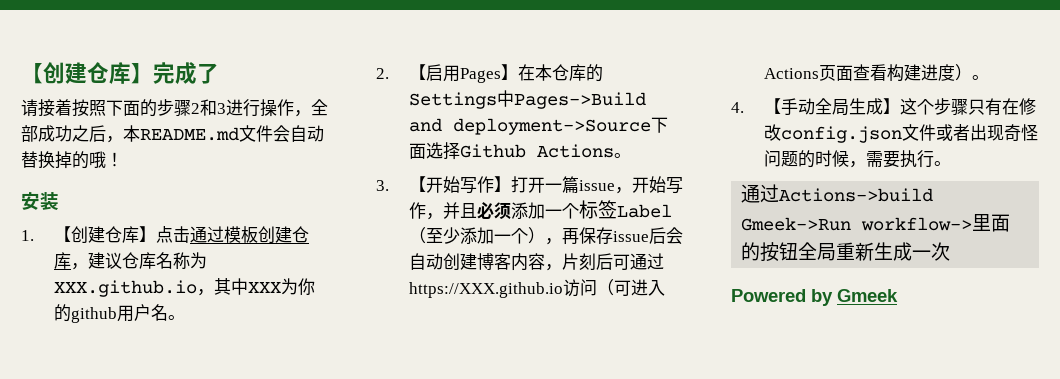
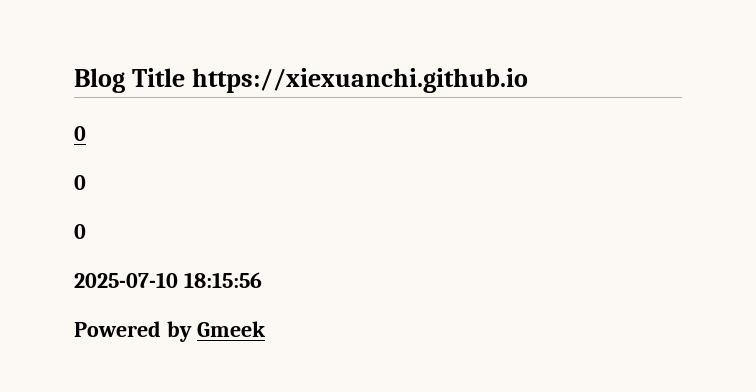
[21,62,219,85] [21,99,328,117] [21,125,324,143] [21,151,123,169] [21,192,59,210] [21,226,310,244] [54,252,208,270] [54,278,316,297] [54,304,186,323] [376,64,604,83] [409,90,647,109] [409,117,669,135] [409,142,632,160] [376,176,684,194] [409,200,673,220] [409,227,684,245] [409,253,665,271] [409,279,666,298] [764,64,990,82] [731,98,1037,116] [764,124,1039,143] [764,150,952,168] [741,184,934,203] [741,214,1011,232] [741,242,951,262] 【创建仓库】完成了 // 请接着按照下面的步骤2和3进行操作，全部成功之后，本README.md文件会自动替换掉的哦！ // 安装 // 1.【创建仓库】点击通过模板创建仓库，建议仓库名称为XXX.github.io，其中XXX为你的github用户名。 // 2.【启用Pages】在本仓库的Settings中Pages->Build and deployment->Source下面选择Github Actions。 // 3.【开始写作】打开一篇issue，开始写作，并且必须添加一个标签Label（至少添加一个），再保存issue后会自动创建博客内容，片刻后可通过https://XXX.github.io访问（可进入Actions页面查看构建进度）。 // 4.【手动全局生成】这个步骤只有在修改config.json文件或者出现奇怪问题的时候，需要执行。 // 通过Actions->build Gmeek->Run workflow->里面的按钮全局重新生成一次 -> [74,68,529,93] [74,126,86,141] [74,175,86,190] [74,224,86,239] [74,272,262,288] Blog Title https://xiexuanchi.github.io // 0 // 0 // 0 // 2025-07-10 18:15:56

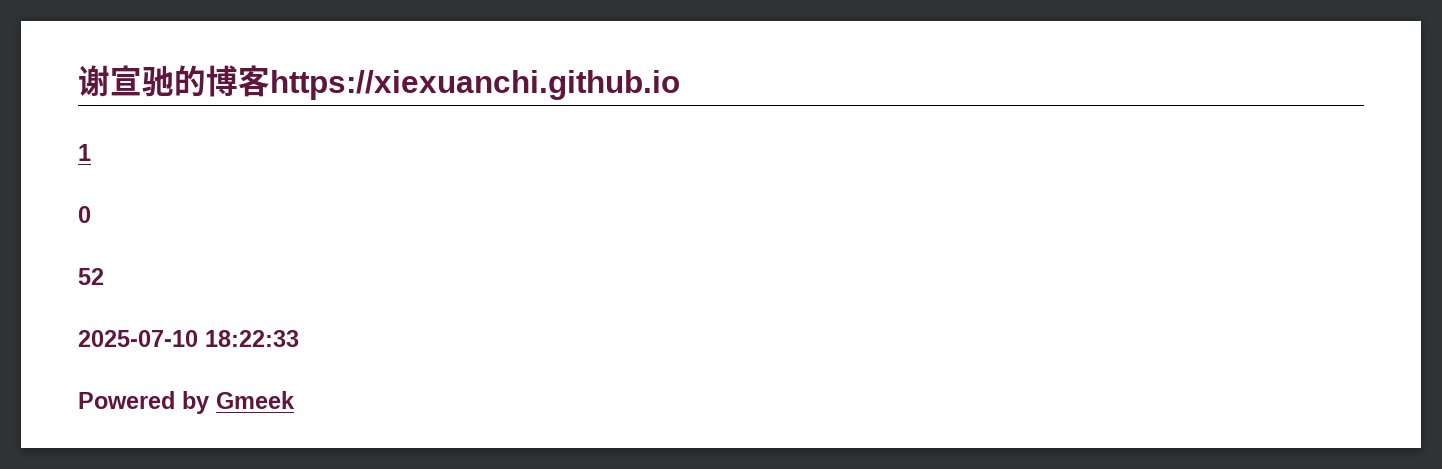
[74,68,186,93] Blog Title -> [78,65,270,97] 谢宣驰的博客
[74,126,86,141] [74,175,86,190] [74,224,86,239] // 0 // 0 // 0 -> [78,144,91,161] [78,206,91,223] [78,268,104,285] // 1 // 0 // 52
[183,272,262,288] 18:15:56 -> [205,330,299,347] 18:22:33

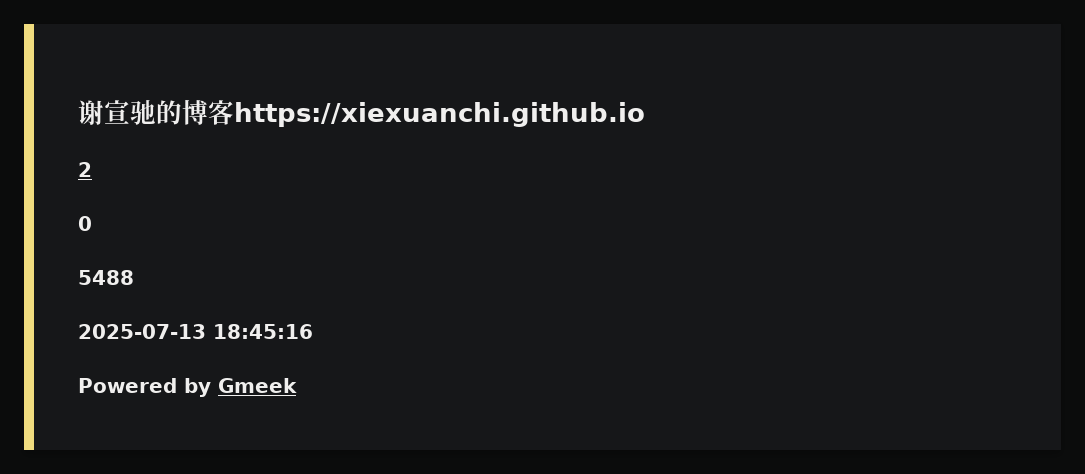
[78,144,91,161] 1 -> [78,162,92,177] 2
[78,268,104,285] [78,330,299,347] 52 // 2025-07-10 18:22:33 -> [78,270,134,285] [78,324,313,339] 5488 // 2025-07-13 18:45:16

